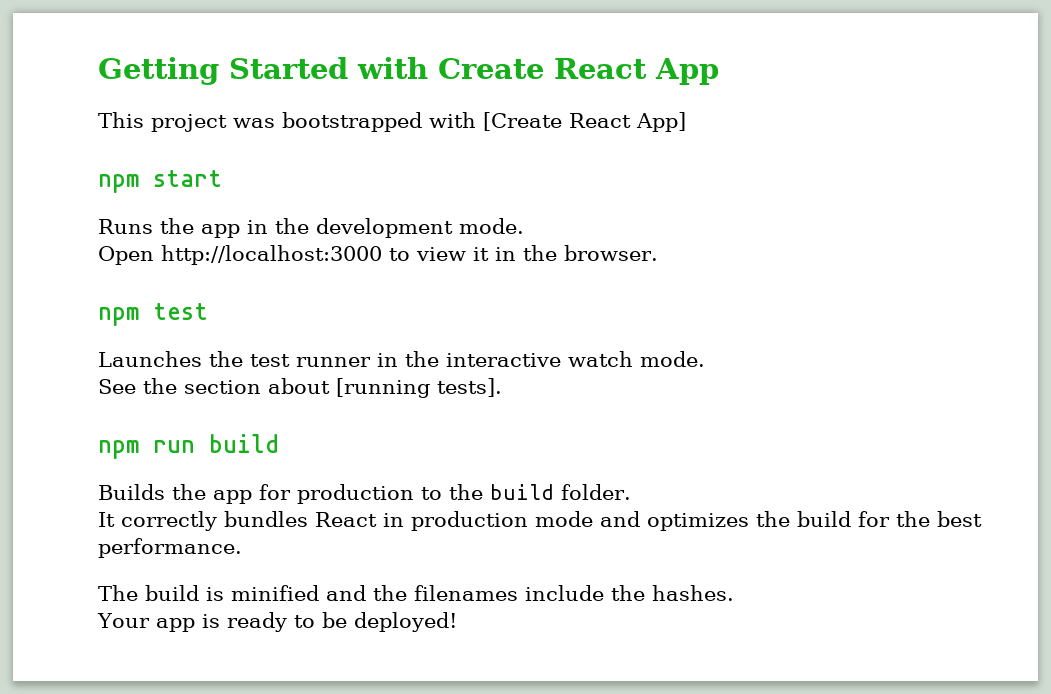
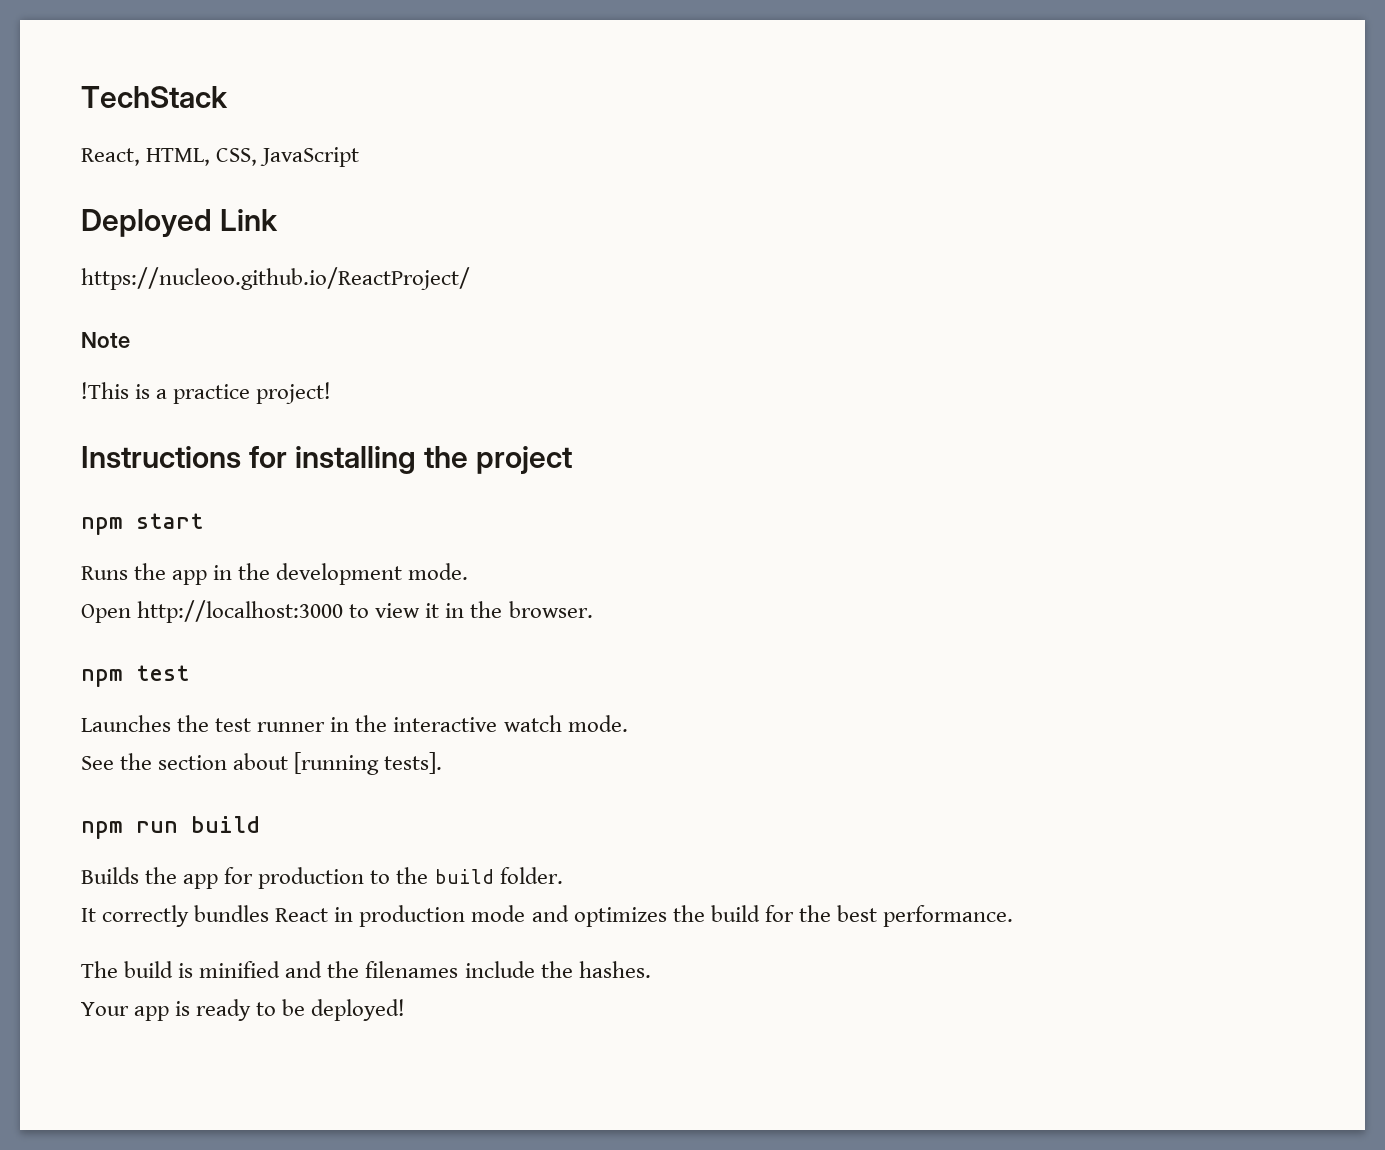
[98,57,719,85] [98,112,686,132] Getting Started with Create React App // This project was bootstrapped with [Create React App] -> [81,86,228,108] [81,147,360,167] [81,209,279,238] [81,267,470,290] [81,332,130,348] [81,382,332,404] [81,446,573,475] TechStack // React, HTML, CSS, JavaScript // Deployed Link // https://nucleoo.github.io/ReactProject/ // Note // !This is a practice project! // Instructions for installing the project

